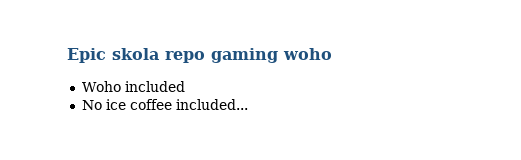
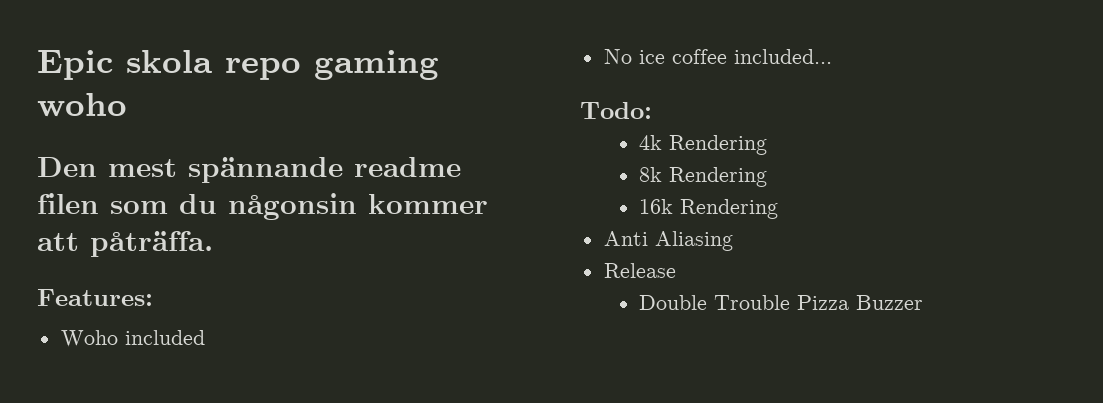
(332, 54) none -> [37,157,461,183] [37,193,488,220] [37,231,213,257] [37,289,153,306] // Den mest spännande readme filen som du någonsin kommer att påträffa. // Features:
(248, 104) none -> [580,102,652,119] [639,135,768,155] [639,167,768,187] [639,199,779,219] [603,231,733,251] [603,263,676,278] [639,295,924,310] // Todo: // 4k Rendering // 8k Rendering // 16k Rendering // Anti Aliasing // Release // Double Trouble Pizza Buzzer

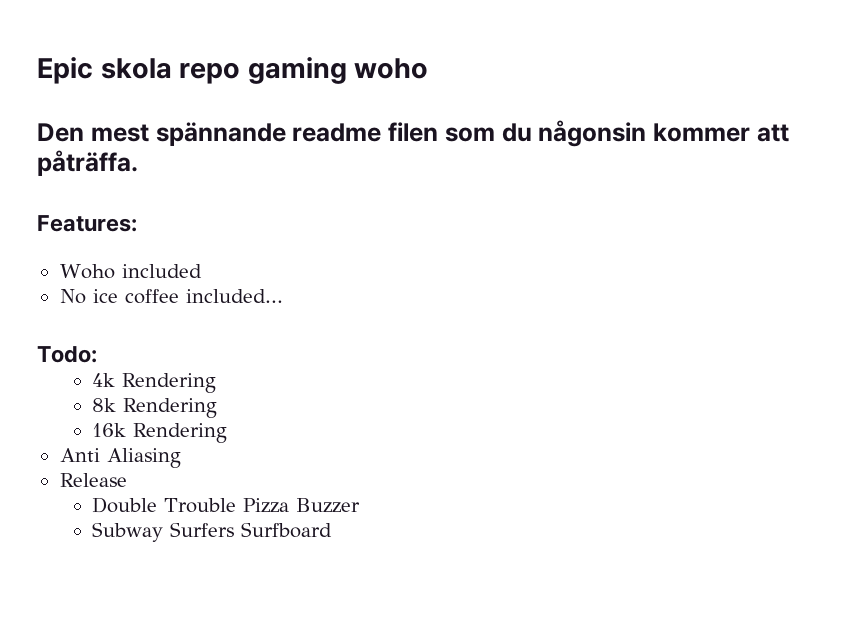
(924, 302) none -> [92,522,333,542] // Subway Surfers Surfboard

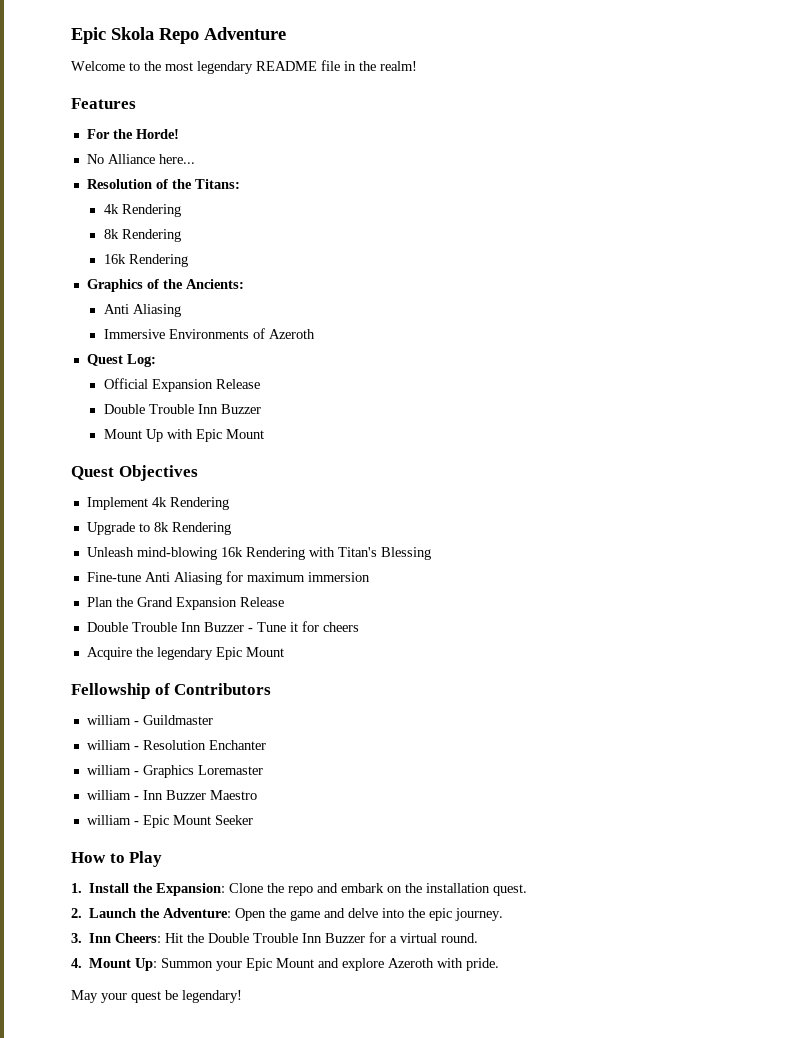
[37,57,429,84] [37,120,789,147] [37,150,138,176] [37,215,137,232] [59,264,202,279] [59,289,283,304] [37,346,97,363] Epic skola repo gaming woho // Den mest spännande readme filen som du någonsin kommer att påträffa. // Features: // Woho included // No ice coffee included... // Todo: -> [71,27,286,44] [71,60,417,74] [71,98,136,109] [86,129,179,139] [86,154,195,164] [86,179,240,189] Epic Skola Repo Adventure // Welcome to the most legendary README file in the realm! // Features // For the Horde! // No Alliance here... // Resolution of the Titans:
[59,448,181,468] [59,473,127,487] [92,497,290,513] Anti Aliasing // Release // Double Trouble Pizza -> [86,279,244,292] [103,304,181,317] [103,328,315,339] [86,354,156,367] [103,378,260,392] [103,404,218,414] Graphics of the Ancients: // Anti Aliasing // Immersive Environments of Azeroth // Quest Log: // Official Expansion Release // Double Trouble Inn
[92,522,333,542] Subway Surfers Surfboard -> [103,429,264,442] [71,465,198,481] [86,497,229,510] [86,522,231,535] [86,547,431,560] [86,571,370,585] [86,597,284,610] [86,621,359,632] [86,647,284,660] [71,683,272,699] [86,715,213,725] [86,740,266,750] [86,765,263,778] [86,790,257,800] [86,815,253,828] [71,851,163,867] [71,883,528,896] [71,908,504,921] [71,932,479,943] [71,958,500,971] [71,990,242,1003] Mount Up with Epic Mount // Quest Objectives // Implement 4k Rendering // Upgrade to 8k Rendering // Unleash mind-blowing 16k Rendering with Titan's Blessing // Fine-tune Anti Aliasing for maximum immersion // Plan the Grand Expansion Release // Double Trouble Inn Buzzer - Tune it for cheers // Acquire the legendary Epic Mount // Fellowship of Contributors // william - Guildmaster // william - Resolution Enchanter // william - Graphics Loremaster // william - Inn Buzzer Maestro // william - Epic Mount Seeker // How to Play // 1. Install the Expansion: Clone the repo and embark on the installation quest. // 2. Launch the Adventure: Open the game and delve into the epic journey. // 3. Inn Cheers: Hit the Double Trouble Inn Buzzer for a virtual round. // 4. Mount Up: Summon your Epic Mount and explore Azeroth with pride. // May your quest be legendary!

